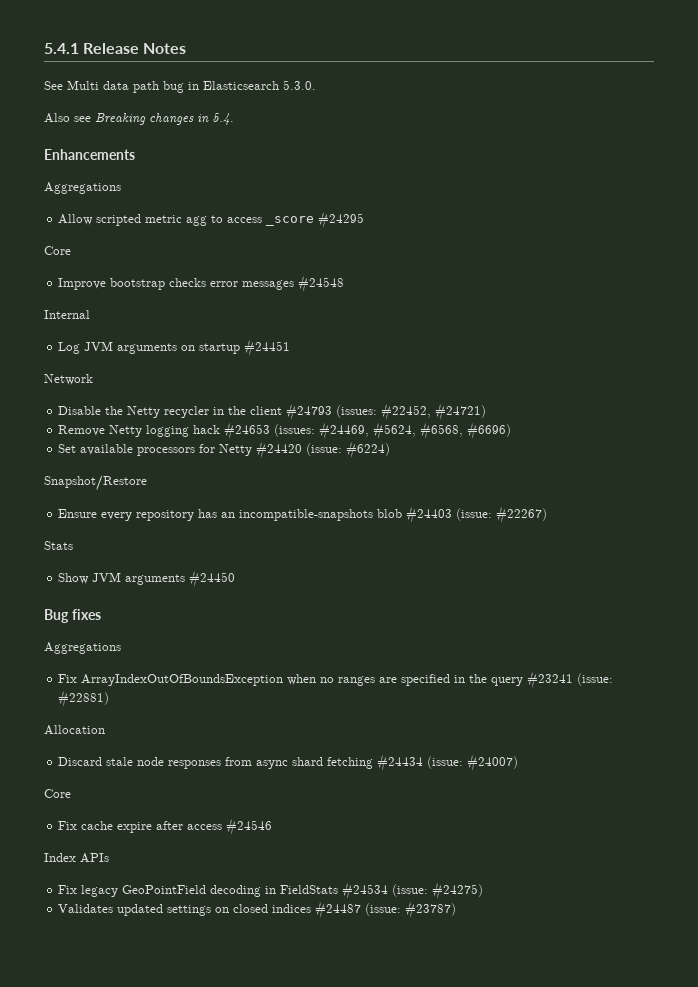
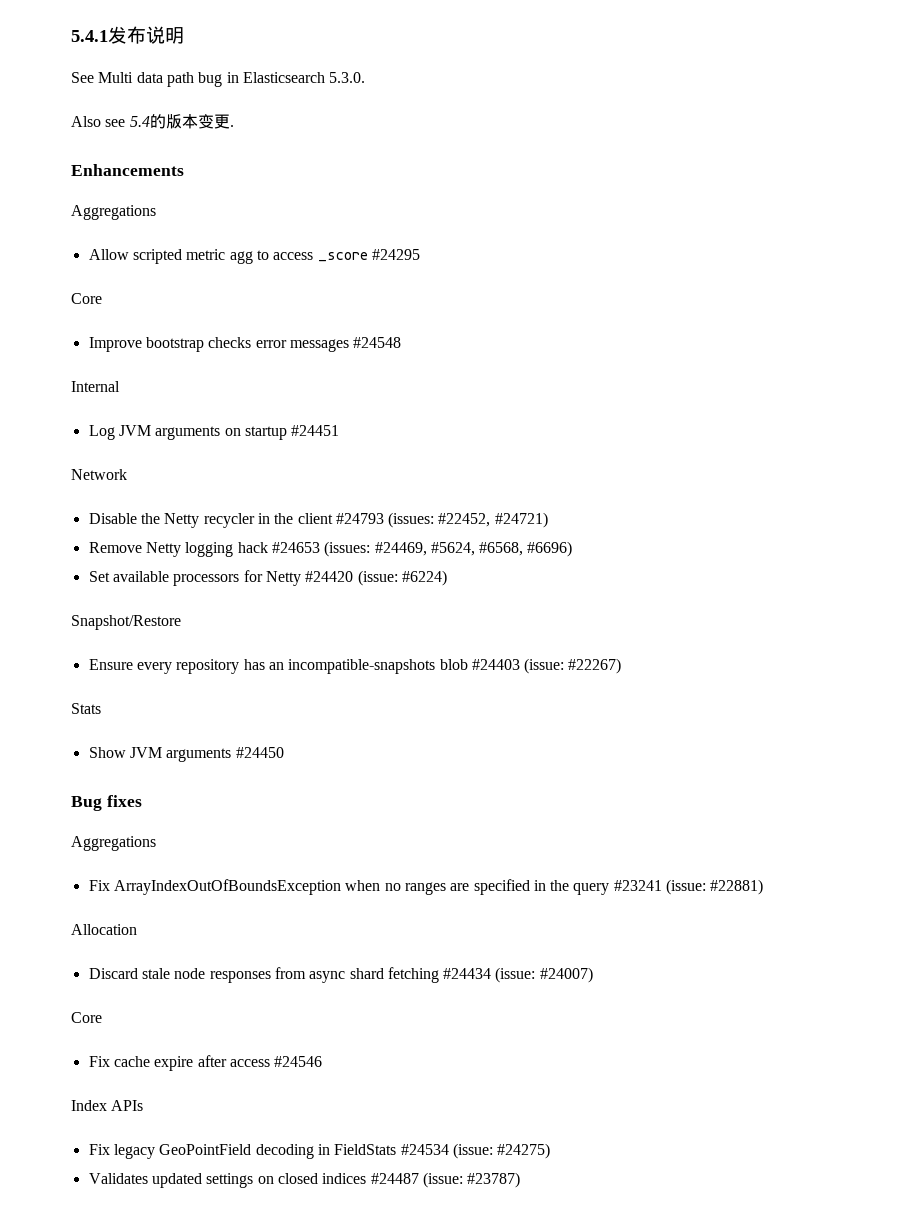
[83,43,187,54] Release Notes -> [108,26,184,44] 发布说明
[95,113,234,125] Breaking changes in 5.4. -> [129,114,234,129] 5.4的版本变更.

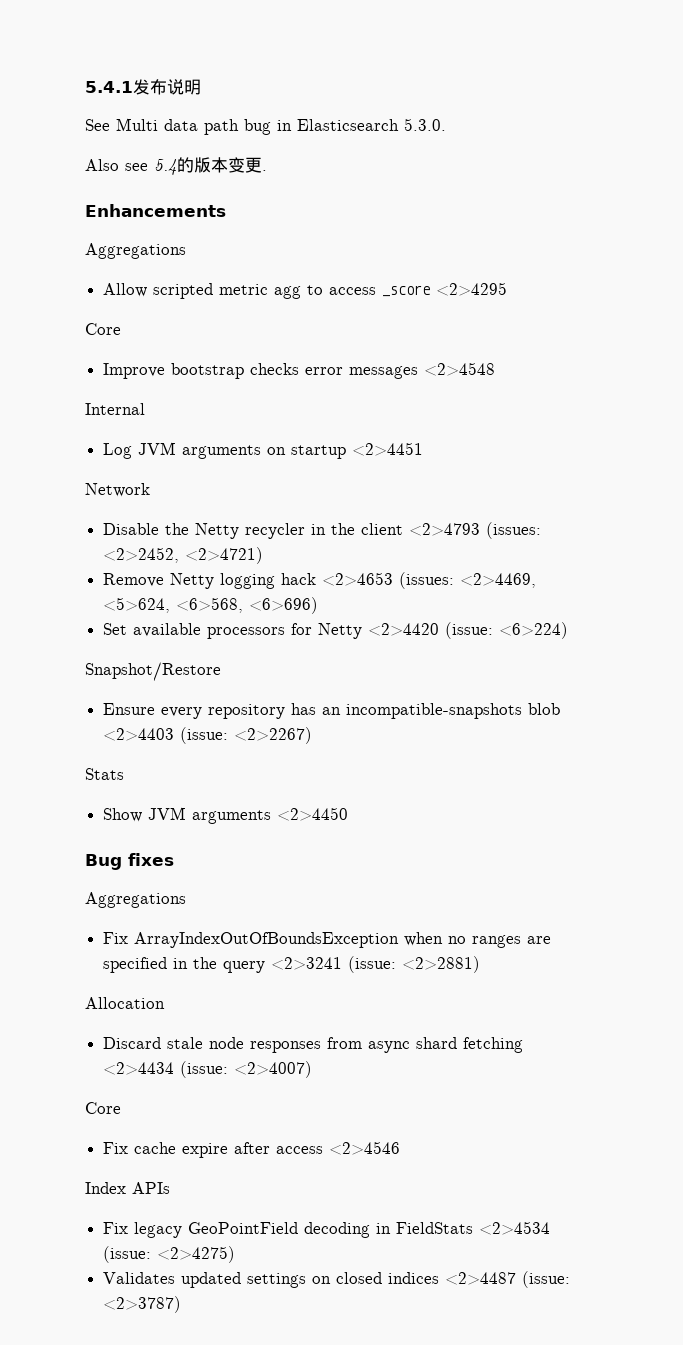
[371,249,420,260] #24295 -> [436,282,508,296] <2>4295
[353,337,402,348] #24548 -> [424,362,496,376] <2>4548
[291,425,340,436] #24451 -> [352,442,424,456] <2>4451
[335,512,548,528] #24793 (issues: #22452, #24721) -> [409,522,542,539] [103,547,264,564] <2>4793 (issues: <2>2452, <2>4721)
[271,541,573,557] #24653 (issues: #24469, #5624, #6568, #6696) -> [322,572,537,589] [103,597,319,614] <2>4653 (issues: <2>4469, <5>624, <6>568, <6>696)
[305,570,447,586] #24420 (issue: #6224) -> [368,622,569,639] <2>4420 (issue: <6>224)
[471,658,622,674] #24403 (issue: #22267) -> [103,727,313,744] <2>4403 (issue: <2>2267)
[235,747,284,758] #24450 -> [277,807,349,821] <2>4450
[613,879,764,895] #23241 (issue: #22881) -> [271,956,481,973] <2>3241 (issue: <2>2881)
[443,967,593,983] #24434 (issue: #24007) -> [103,1061,313,1078] <2>4434 (issue: <2>4007)
[274,1056,323,1067] #24546 -> [329,1141,401,1155] <2>4546
[400,1143,551,1159] #24534 (issue: #24275) -> [479,1221,551,1235] [103,1246,236,1263] <2>4534 (issue: <2>4275)
[370,1172,521,1188] #24487 (issue: #23787) -> [445,1271,571,1288] [103,1296,182,1313] <2>4487 (issue: <2>3787)

